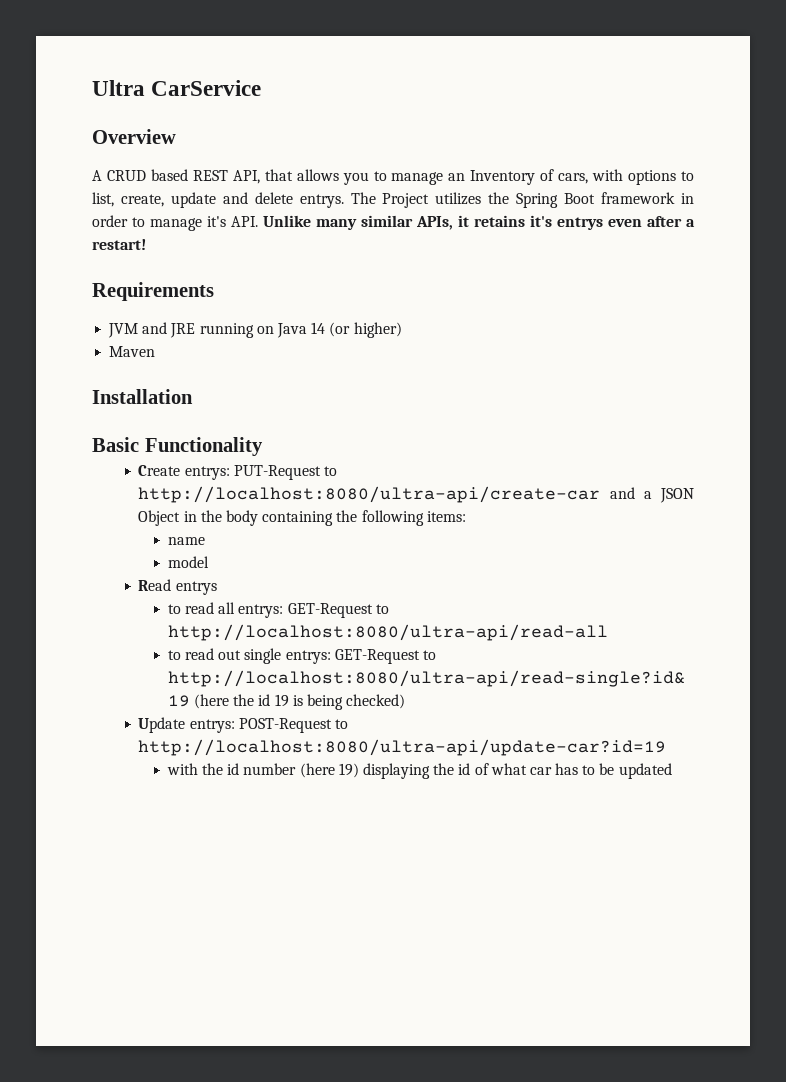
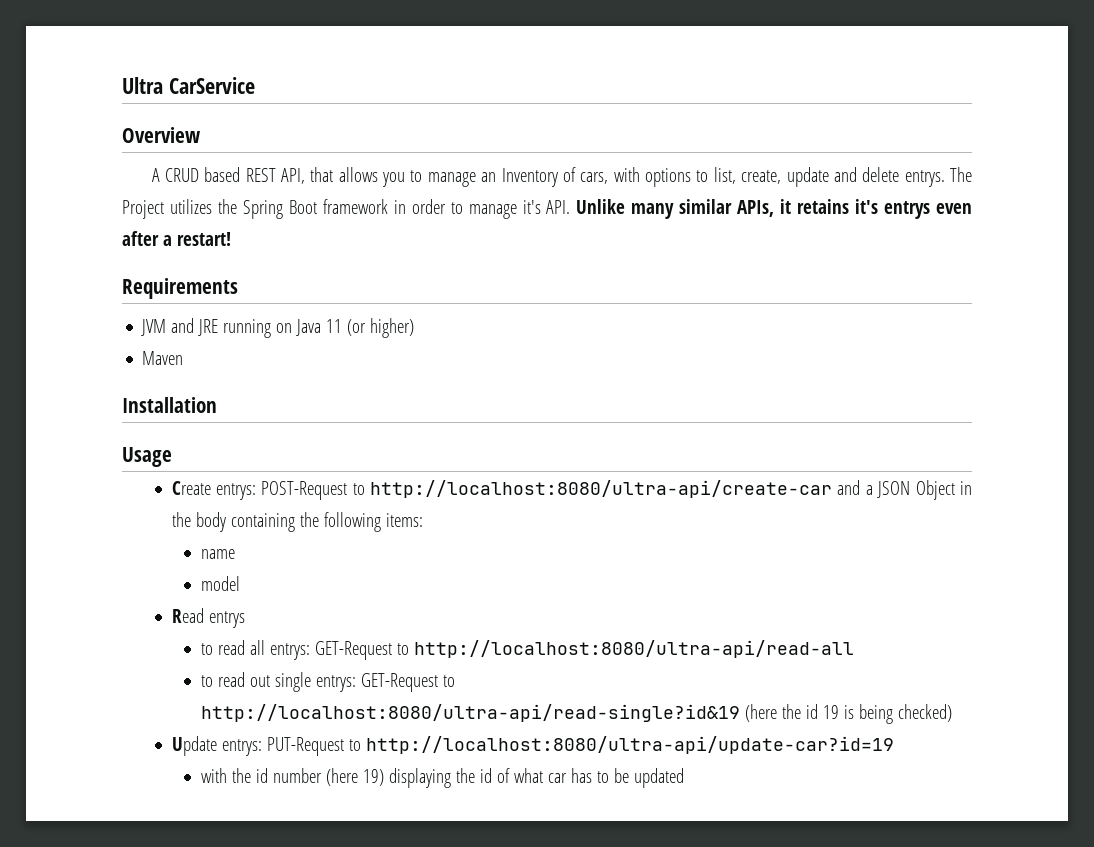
[311,322,326,334] 14 -> [326,319,343,333] 11
[92,437,263,456] Basic Functionality -> [122,447,172,467] Usage
[233,465,321,480] PUT-Request -> [261,481,348,500] POST-Request
[238,718,332,733] POST-Request -> [266,737,344,756] PUT-Request

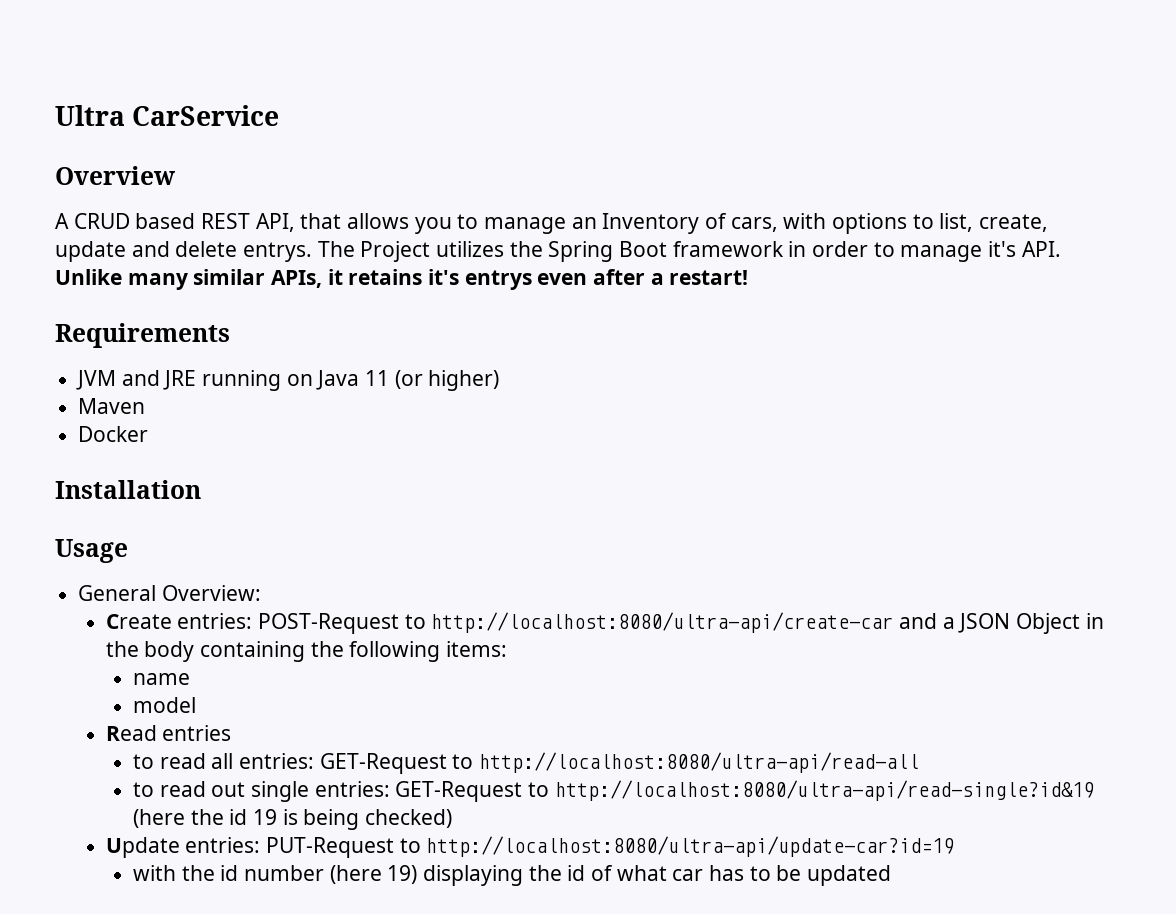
(184, 358) none -> [78,426,149,442] // Docker
(172, 457) none -> [78,585,261,601] // General Overview:
[215,483,256,500] entrys: -> [177,613,253,629] entries:
[208,611,245,628] entrys -> [162,725,232,741] entries
[269,643,310,660] entrys: -> [239,753,315,769] entries:
[315,675,356,692] entrys: -> [314,781,390,797] entries:
[221,739,262,756] entrys: -> [185,837,261,853] entries:

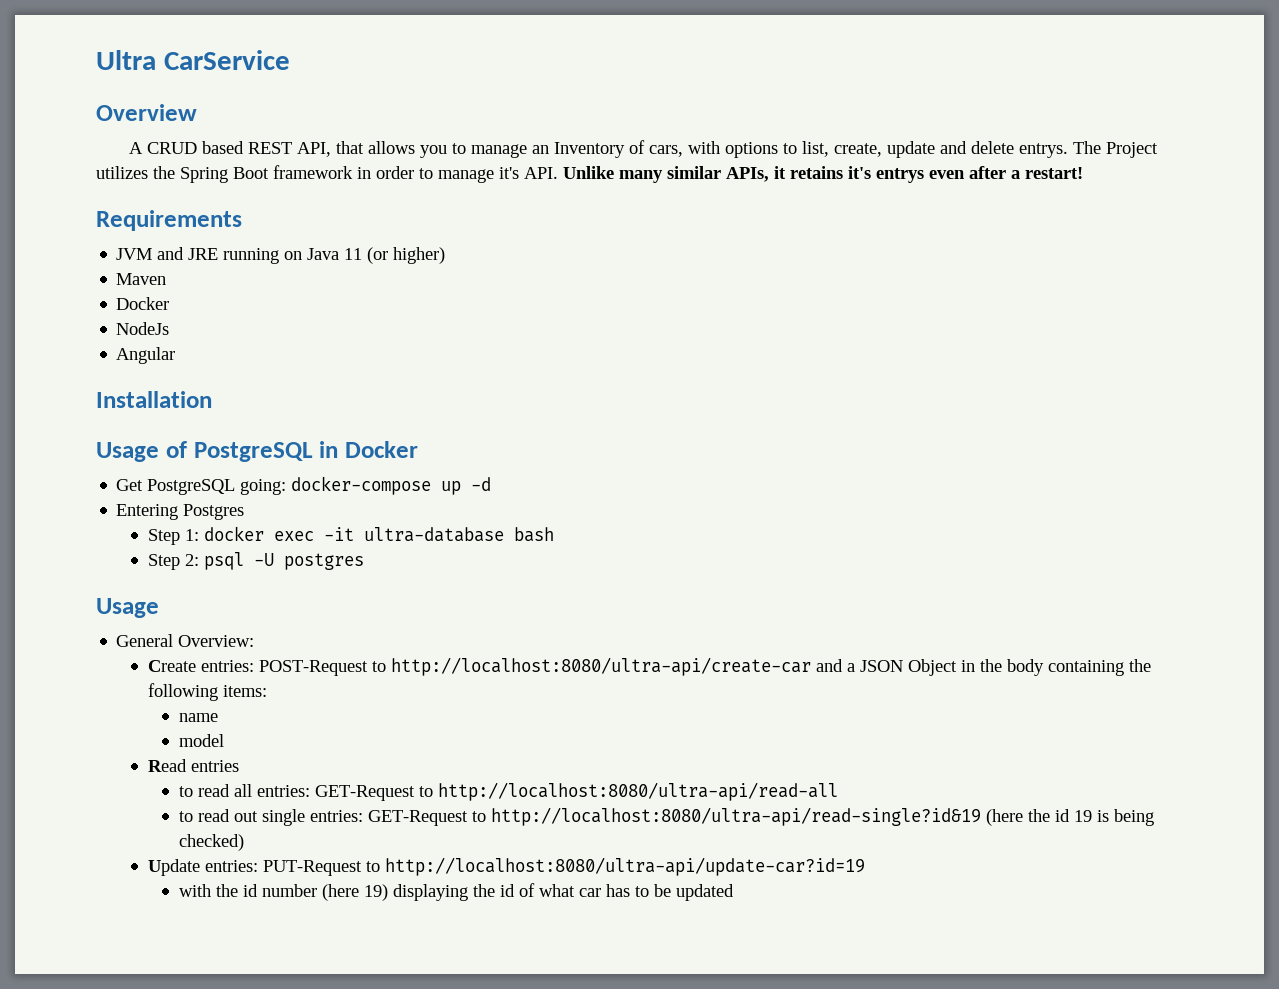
(149, 434) none -> [116,322,170,335] [116,347,176,364] // NodeJs // Angular
(201, 489) none -> [96,441,418,462] [116,476,492,495] [116,504,245,520] [147,526,554,545] [147,552,364,570] // Usage of PostgreSQL in Docker // Get PostgreSQL going: docker-compose up -d // Entering Postgres // Step 1: docker exec -it ultra-database bash // Step 2: psql -U postgres

